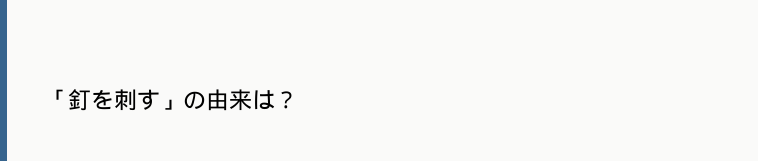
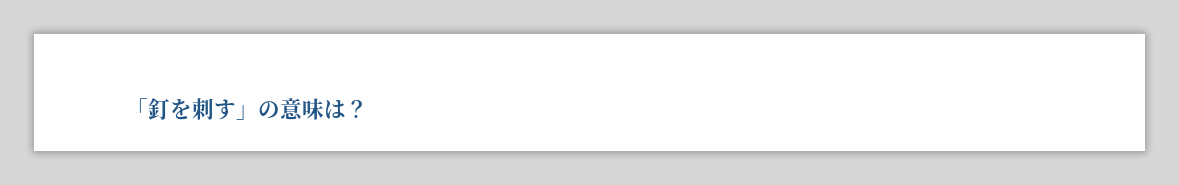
[206,89,252,111] 由来 -> [280,98,324,120] 意味

